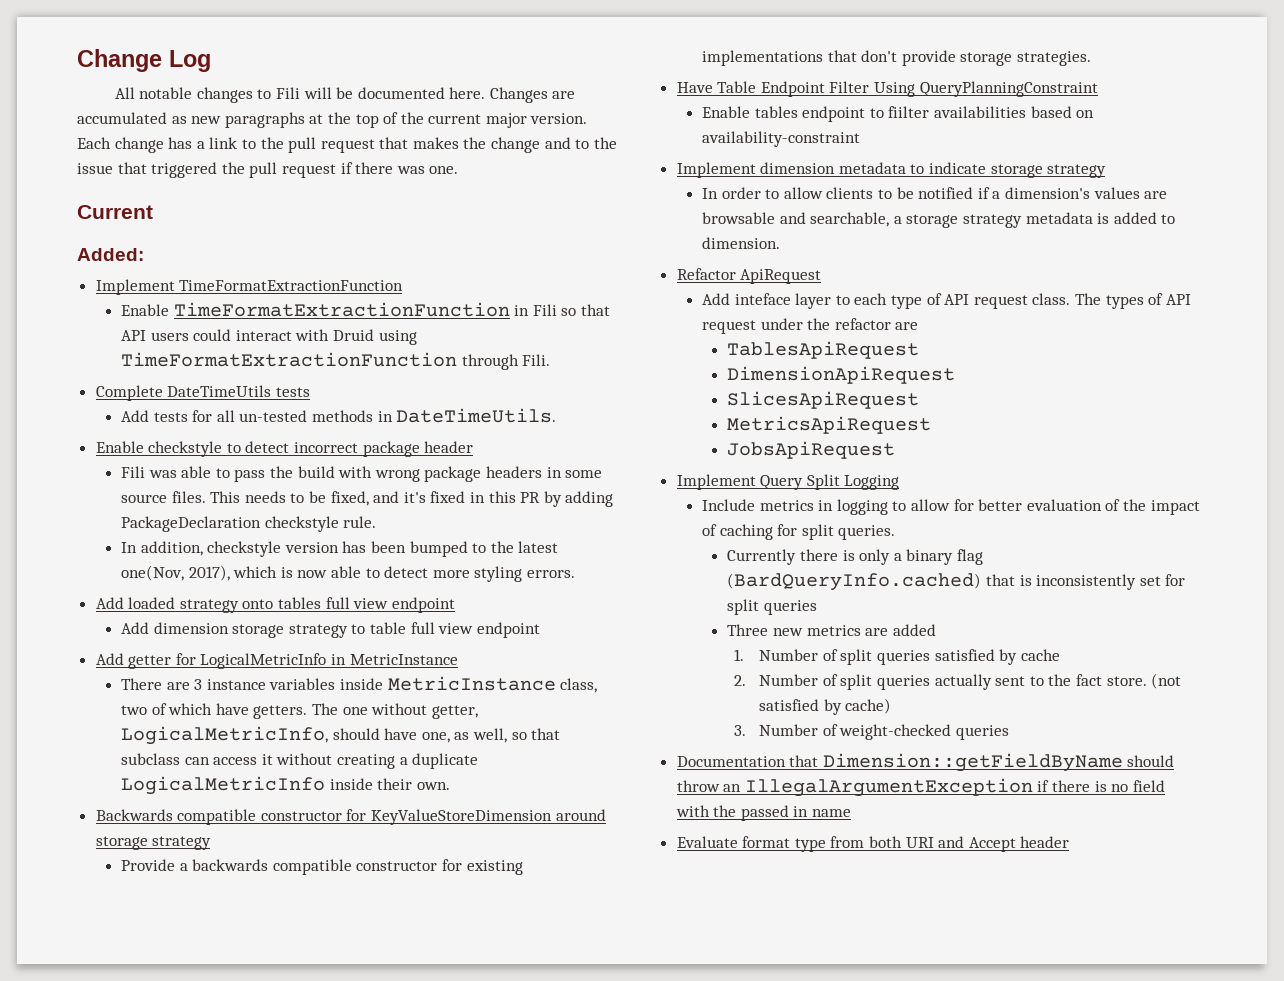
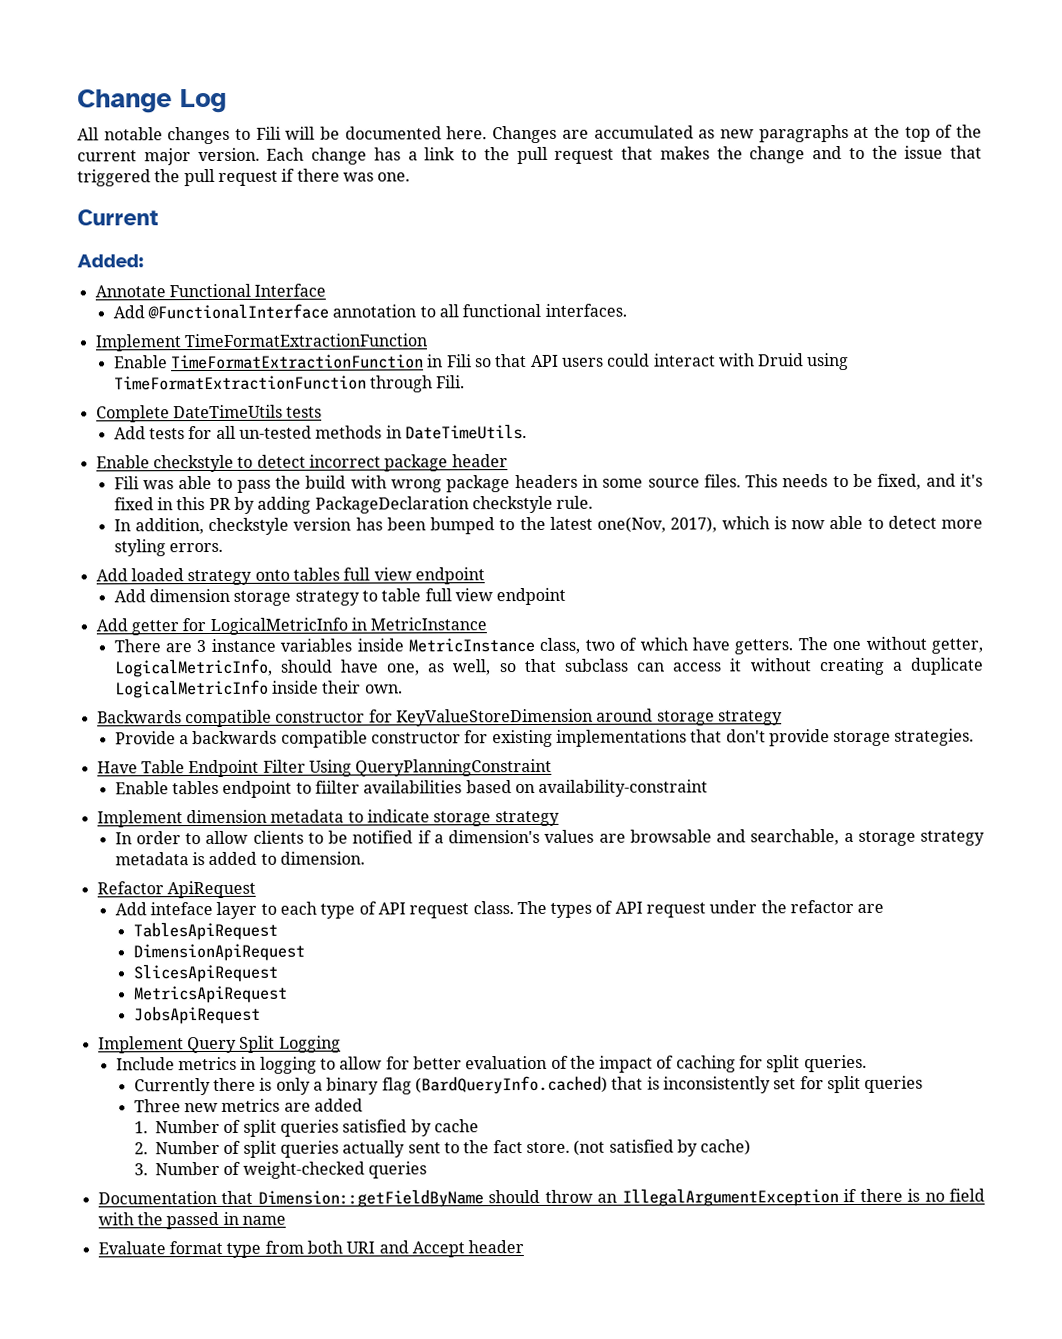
(144, 254) none -> [94,283,327,298] [112,303,627,320] // Annotate Functional Interface // Add @FunctionalInterface annotation to all functional interfaces.

